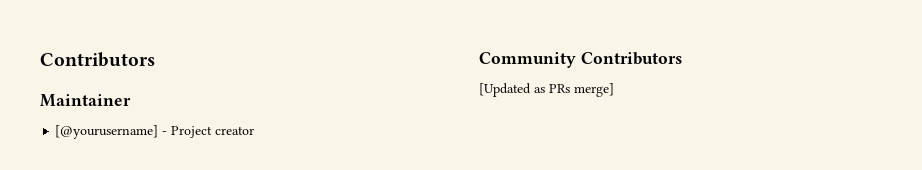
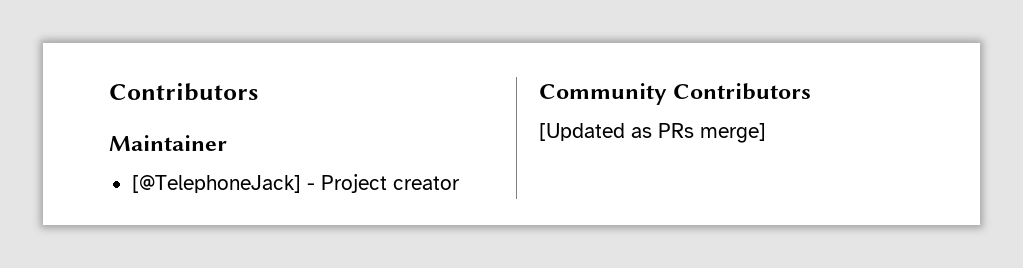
[55,125,159,139] [@yourusername] -> [131,175,301,193] [@TelephoneJack]

